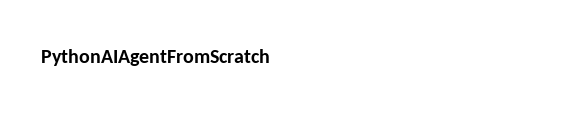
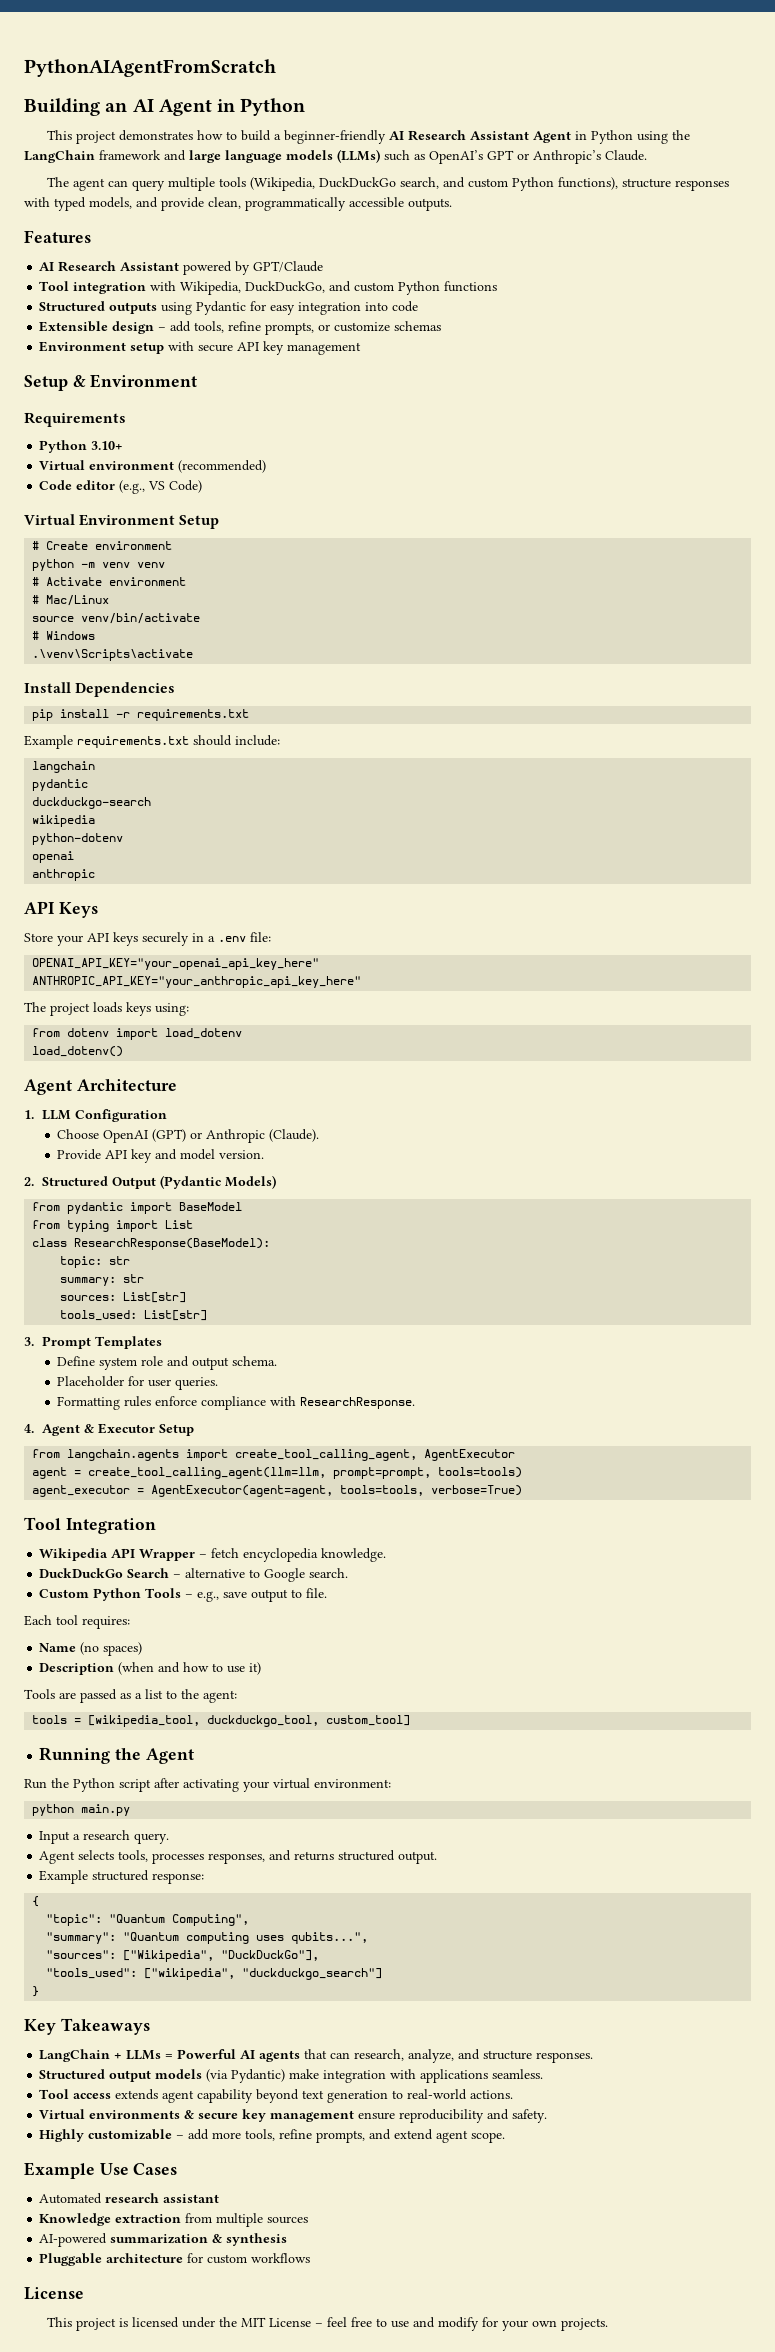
(270, 57) none -> [24,98,306,116] [47,130,691,144] [24,149,647,164] [47,177,730,191] [24,197,452,211] [24,230,91,243] [39,261,324,275] [39,281,498,295] [39,301,419,315] [39,321,442,335] [39,341,362,355] [24,374,198,391] [24,412,126,427] [39,440,124,453] [39,460,267,473] [39,480,203,494] [24,514,220,529] [32,541,173,550] [32,559,166,571] [32,577,187,586] [32,595,110,606] [32,613,201,624] [32,631,96,640] [32,649,194,661] [24,682,176,697] [32,709,250,721] [24,735,280,749] [32,761,96,773] [32,779,89,791] [32,797,152,809] [32,815,96,827] [32,833,124,845] [32,851,75,863] [32,869,96,881] [24,901,98,918] [24,932,271,946] [32,958,320,970] [32,976,362,988] [24,1002,189,1016] [32,1028,243,1040] [32,1046,124,1057] [24,1079,177,1095] [24,1109,168,1122] [57,1129,320,1143] [57,1149,265,1163] [24,1175,277,1189] [32,1202,243,1214] [32,1220,194,1232] [32,1238,271,1250] [60,1256,131,1268] [60,1274,145,1286] [60,1292,187,1303] [60,1310,208,1321] [24,1336,163,1349] [57,1356,278,1370] [57,1376,219,1390] [57,1396,416,1410] [24,1423,195,1436] [32,1449,516,1461] [32,1467,523,1479] [32,1485,523,1497] [24,1517,156,1534] [39,1548,387,1562] [39,1568,349,1582] [39,1588,328,1602] [24,1615,130,1629] [39,1642,143,1656] [39,1662,262,1675] [24,1689,237,1703] [32,1715,411,1727] [39,1747,194,1764] [24,1778,391,1792] [32,1804,131,1816] [39,1830,170,1844] [39,1850,438,1864] [39,1870,205,1884] [32,1896,40,1907] [46,1914,250,1926] [46,1932,369,1944] [46,1950,320,1962] [46,1968,383,1980] [32,1986,40,1997] [24,2018,150,2035] [39,2049,594,2063] [39,2069,544,2083] [39,2089,514,2103] [39,2109,548,2123] [39,2129,506,2143] [24,2162,178,2179] [39,2193,220,2204] [39,2213,309,2227] [39,2233,288,2247] [39,2253,311,2266] [24,2287,84,2300] [47,2317,609,2331] // Building an AI Agent in Python // This project demonstrates how to build a beginner-friendly AI Research Assistant Agent in Python using the LangChain framework and large language models (LLMs) such as OpenAI’s GPT or Anthropic’s Claude. // The agent can query multiple tools (Wikipedia, DuckDuckGo search, and custom Python functions), structure responses with typed models, and provide clean, programmatically accessible outputs. // Features // AI Research Assistant powered by GPT/Claude // Tool integration with Wikipedia, DuckDuckGo, and custom Python functions // Structured outputs using Pydantic for easy integration into code // Extensible design – add tools, refine prompts, or customize schemas // Environment setup with secure API key management // Setup & Environment // Requirements // Python 3.10+ // Virtual environment (recommended) // Code editor (e.g., VS Code) // Virtual Environment Setup // # Create environment // python -m venv venv // # Activate environment // # Mac/Linux // source venv/bin/activate // # Windows // .\venv\Scripts\activate // Install Dependencies // pip install -r requirements.txt // Example requirements.txt should include: // langchain // pydantic // duckduckgo-search // wikipedia // python-dotenv // openai // anthropic // API Keys // Store your API keys securely in a .env file: // OPENAI_API_KEY="your_openai_api_key_here" // ANTHROPIC_API_KEY="your_anthropic_api_key_here" // The project loads keys using: // from dotenv import load_dotenv // load_dotenv() // Agent Architecture // 1. LLM Configuration // Choose OpenAI (GPT) or Anthropic (Claude). // Provide API key and model version. // 2. Structured Output (Pydantic Models) // from pydantic import BaseModel // from typing import List // class ResearchResponse(BaseModel): // topic: str // summary: str // sources: List[str] // tools_used: List[str] // 3. Prompt Templates // Define system role and output schema. // Placeholder for user queries. // Formatting rules enforce compliance with ResearchResponse. // 4. Agent & Executor Setup // from langchain.agents import create_tool_calling_agent, AgentExecutor // agent = create_tool_calling_agent(llm=llm, prompt=prompt, tools=tools) // agent_executor = AgentExecutor(agent=agent, tools=tools, verbose=True) // Tool Integration // Wikipedia API Wrapper – fetch encyclopedia knowledge. // DuckDuckGo Search – alternative to Google search. // Custom Python Tools – e.g., save output to file. // Each tool requires: // Name (no spaces) // Description (when and how to use it) // Tools are passed as a list to the agent: // tools = [wikipedia_tool, duckduckgo_tool, custom_tool] // Running the Agent // Run the Python script after activating your virtual environment: // python main.py // Input a research query. // Agent selects tools, processes responses, and returns structured output. // Example structured response: // { // "topic": "Quantum Computing", // "summary": "Quantum computing uses qubits...", // "sources": ["Wikipedia", "DuckDuckGo"], // "tools_used": ["wikipedia", "duckduckgo_search"] // } // Key Takeaways // LangChain + LLMs = Powerful AI agents that can research, analyze, and structure responses. // Structured output models (via Pydantic) make integration with applications seamless. // Tool access extends agent capability beyond text generation to real-world actions. // Virtual environments & secure key management ensure reproducibility and safety. // Highly customizable – add more tools, refine prompts, and extend agent scope. // Example Use Cases // Automated research assistant // Knowledge extraction from multiple sources // AI-powered summarization & synthesis // Pluggable architecture for custom workflows // License // This project is licensed under the MIT License – feel free to use and modify for your own projects.

